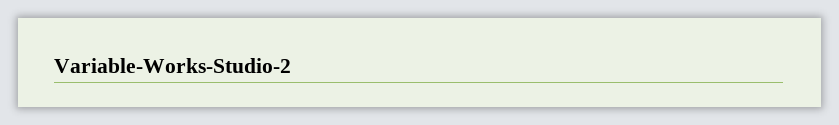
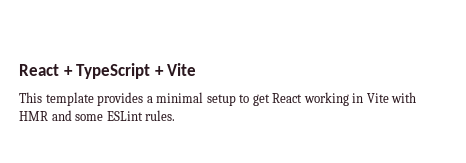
[54,58,291,73] Variable-Works-Studio-2 -> [19,63,197,79] [19,92,417,106] [19,110,176,121] React + TypeScript + Vite // This template provides a minimal setup to get React working in Vite with HMR and some ESLint rules.

